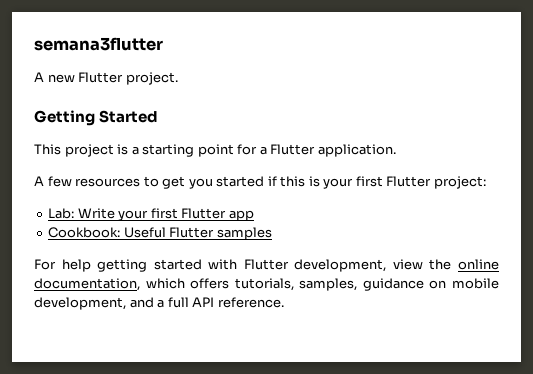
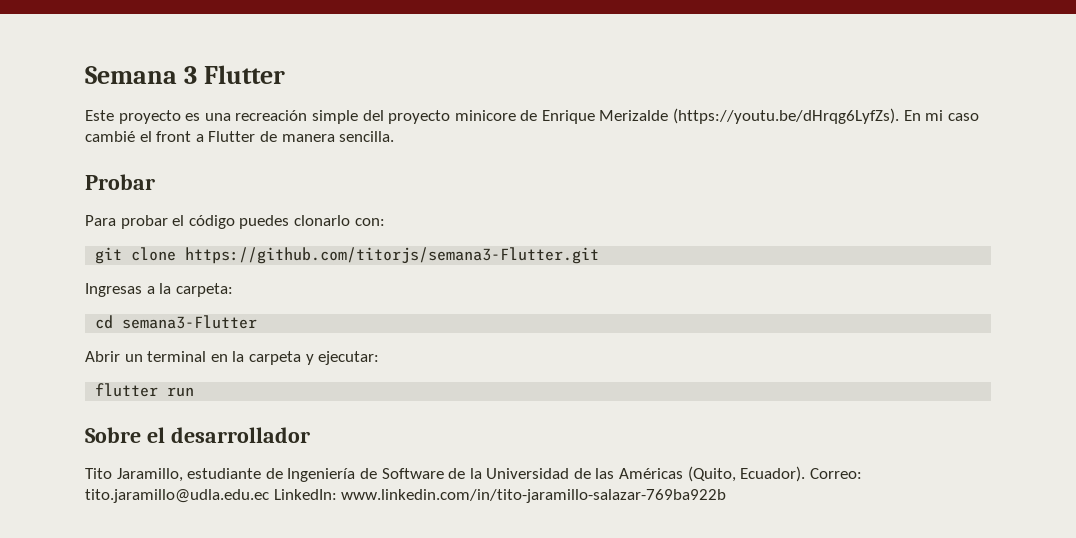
[34,37,163,51] [34,72,178,85] [34,110,159,126] [34,144,396,157] [34,176,486,189] [48,208,254,221] [48,227,272,240] [34,259,499,272] [34,278,499,291] [34,297,284,310] semana3flutter // A new Flutter project. // Getting Started // This project is a starting point for a Flutter application. // A few resources to get you started if this is your first Flutter project: // Lab: Write your first Flutter app // Cookbook: Useful Flutter samples // For help getting started with Flutter development, view the online documentation, which offers tutorials, samples, guidance on mobile development, and a full API reference. -> [85,65,285,84] [85,108,979,124] [85,131,395,142] [85,174,155,190] [85,215,385,229] [95,247,600,264] [85,283,233,297] [95,315,258,329] [85,351,380,365] [95,383,195,397] [85,427,310,443] [85,466,862,482] [85,489,727,503] Semana 3 Flutter // Este proyecto es una recreación simple del proyecto minicore de Enrique Merizalde (https://youtu.be/dHrqg6LyfZs). En mi caso cambié el front a Flutter de manera sencilla. // Probar // Para probar el código puedes clonarlo con: // git clone https://github.com/titorjs/semana3-Flutter.git // Ingresas a la carpeta: // cd semana3-Flutter // Abrir un terminal en la carpeta y ejecutar: // flutter run // Sobre el desarrollador // Tito Jaramillo, estudiante de Ingeniería de Software de la Universidad de las Américas (Quito, Ecuador). Correo: tito.jaramillo@udla.edu.ec LinkedIn: www.linkedin.com/in/tito-jaramillo-salazar-769ba922b

